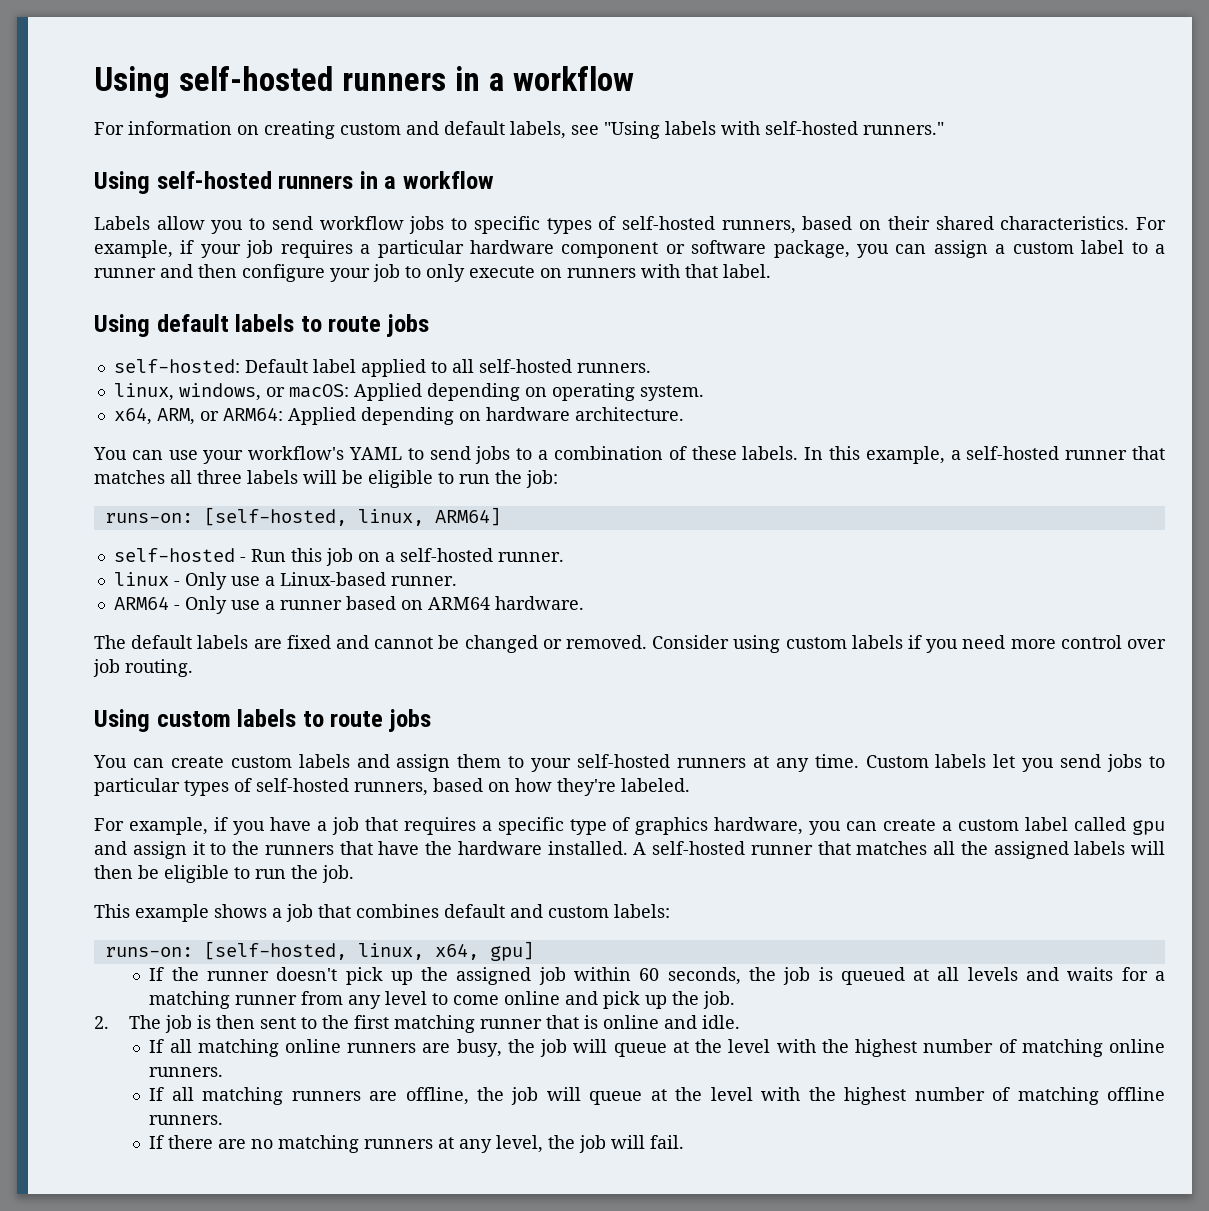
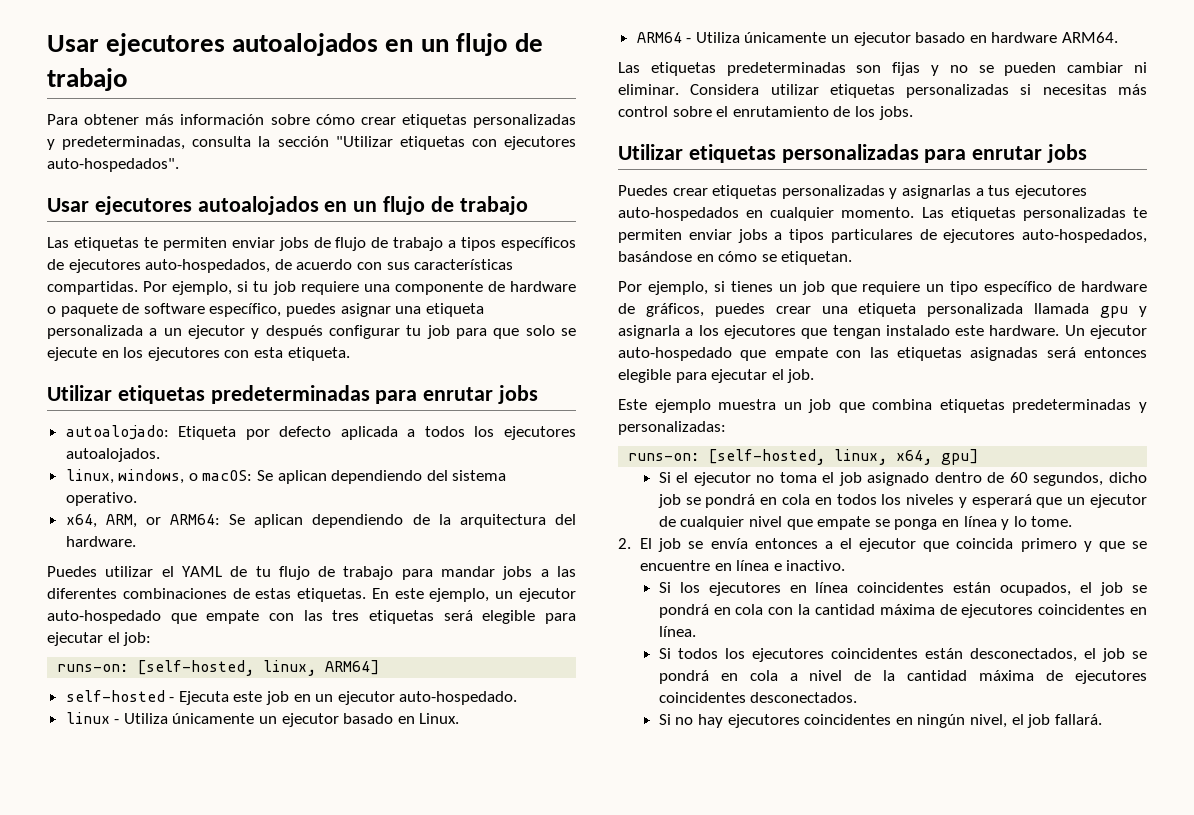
[94,66,634,98] [94,121,944,139] [94,171,495,194] [94,216,1166,234] [94,240,1166,258] [94,264,771,282] [94,314,430,337] [113,359,651,377] [113,383,704,401] [113,407,684,425] [93,446,1166,464] [94,470,522,488] Using self-hosted runners in a workflow // For information on creating custom and default labels, see "Using labels with self-hosted runners." // Using self-hosted runners in a workflow // Labels allow you to send workflow jobs to specific types of self-hosted runners, based on their shared characteristics. For example, if your job requires a particular hardware component or software package, you can assign a custom label to a runner and then configure your job to only execute on runners with that label. // Using default labels to route jobs // self-hosted: Default label applied to all self-hosted runners. // linux, windows, or macOS: Applied depending on operating system. // x64, ARM, or ARM64: Applied depending on hardware architecture. // You can use your workflow's YAML to send jobs to a combination of these labels. In this example, a self-hosted runner that matches all three labels will be eligible to run the -> [47,33,543,56] [47,68,128,91] [47,114,576,128] [47,136,576,150] [47,158,179,172] [47,196,528,215] [47,237,576,251] [47,259,514,273] [47,281,577,295] [47,303,484,317] [47,325,576,339] [47,347,350,361] [47,385,539,404] [65,425,577,440] [65,448,160,462] [65,469,507,484] [65,492,137,506] [65,514,576,528] [65,536,136,547] [47,566,577,580] [47,588,576,602] [47,610,577,624] [47,632,120,646] Usar ejecutores autoalojados en un flujo de trabajo // Para obtener más información sobre cómo crear etiquetas personalizadas y predeterminadas, consulta la sección "Utilizar etiquetas con ejecutores auto-hospedados". // Usar ejecutores autoalojados en un flujo de trabajo // Las etiquetas te permiten enviar jobs de flujo de trabajo a tipos específicos de ejecutores auto-hospedados, de acuerdo con sus características compartidas. Por ejemplo, si tu job requiere una componente de hardware o paquete de software específico, puedes asignar una etiqueta personalizada a un ejecutor y después configurar tu job para que solo se ejecute en los ejecutores con esta etiqueta. // Utilizar etiquetas predeterminadas para enrutar jobs // autoalojado: Etiqueta por defecto aplicada a todos los ejecutores autoalojados. // linux, windows, o macOS: Se aplican dependiendo del sistema operativo. // x64, ARM, or ARM64: Se aplican dependiendo de la arquitectura del hardware. // Puedes utilizar el YAML de tu flujo de trabajo para mandar jobs a las diferentes combinaciones de estas etiquetas. En este ejemplo, un ejecutor auto-hospedado que empate con las tres etiquetas será elegible para ejecutar el
[250,548,564,566] [113,572,457,590] [113,596,584,614] [94,635,1167,653] [93,659,193,677] [94,709,432,732] [93,754,1166,772] [94,778,690,796] [94,817,1166,835] [94,841,1165,859] [94,865,354,883] [94,904,670,922] Run this job on a self-hosted runner. // linux - Only use a Linux-based runner. // ARM64 - Only use a runner based on ARM64 hardware. // The default labels are fixed and cannot be changed or removed. Consider using custom labels if you need more control over job routing. // Using custom labels to route jobs // You can create custom labels and assign them to your self-hosted runners at any time. Custom labels let you send jobs to particular types of self-hosted runners, based on how they're labeled. // For example, if you have a job that requires a specific type of graphics hardware, you can create a custom label called gpu and assign it to the runners that have the hardware installed. A self-hosted runner that matches all the assigned labels will then be eligible to run the job. // This example shows a job that combines default and custom labels: -> [178,691,518,705] [65,712,460,727] [636,32,1119,46] [618,62,1147,76] [618,84,1147,98] [618,106,913,120] [618,144,1088,163] [618,185,1087,199] [618,207,1147,221] [618,229,1147,243] [618,251,853,265] [618,281,1147,295] [618,303,1147,318] [618,325,1147,339] [618,347,1147,361] [618,369,815,383] [618,399,1147,413] [618,421,726,435] Ejecuta este job en un ejecutor auto-hospedado. // linux - Utiliza únicamente un ejecutor basado en Linux. // ARM64 - Utiliza únicamente un ejecutor basado en hardware ARM64. // Las etiquetas predeterminadas son fijas y no se pueden cambiar ni eliminar. Considera utilizar etiquetas personalizadas si necesitas más control sobre el enrutamiento de los jobs. // Utilizar etiquetas personalizadas para enrutar jobs // Puedes crear etiquetas personalizadas y asignarlas a tus ejecutores auto-hospedados en cualquier momento. Las etiquetas personalizadas te permiten enviar jobs a tipos particulares de ejecutores auto-hospedados, basándose en cómo se etiquetan. // Por ejemplo, si tienes un job que requiere un tipo específico de hardware de gráficos, puedes crear una etiqueta personalizada llamada gpu y asignarla a los ejecutores que tengan instalado este hardware. Un ejecutor auto-hospedado que empate con las etiquetas asignadas será entonces elegible para ejecutar el job. // Este ejemplo muestra un job que combina etiquetas predeterminadas y personalizadas:
[149,967,1165,985] [149,991,736,1009] [94,1015,741,1033] [149,1039,1166,1057] [149,1067,224,1077] [149,1087,1165,1105] [149,1115,224,1125] [149,1135,685,1153] If the runner doesn't pick up the assigned job within 60 seconds, the job is queued at all levels and waits for a matching runner from any level to come online and pick up the job. // 2. The job is then sent to the first matching runner that is online and idle. // If all matching online runners are busy, the job will queue at the level with the highest number of matching online runners. // If all matching runners are offline, the job will queue at the level with the highest number of matching offline runners. // If there are no matching runners at any level, the job will fail. -> [658,472,1147,486] [657,494,1147,508] [658,516,1073,530] [618,538,1147,552] [640,560,846,571] [658,582,1147,596] [658,604,1147,618] [658,626,696,637] [658,648,1147,662] [658,670,1147,684] [658,692,858,703] [658,714,1102,728] Si el ejecutor no toma el job asignado dentro de 60 segundos, dicho job se pondrá en cola en todos los niveles y esperará que un ejecutor de cualquier nivel que empate se ponga en línea y lo tome. // 2. El job se envía entonces a el ejecutor que coincida primero y que se encuentre en línea e inactivo. // Si los ejecutores en línea coincidentes están ocupados, el job se pondrá en cola con la cantidad máxima de ejecutores coincidentes en línea. // Si todos los ejecutores coincidentes están desconectados, el job se pondrá en cola a nivel de la cantidad máxima de ejecutores coincidentes desconectados. // Si no hay ejecutores coincidentes en ningún nivel, el job fallará.

